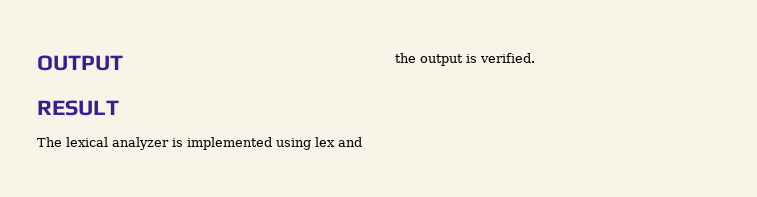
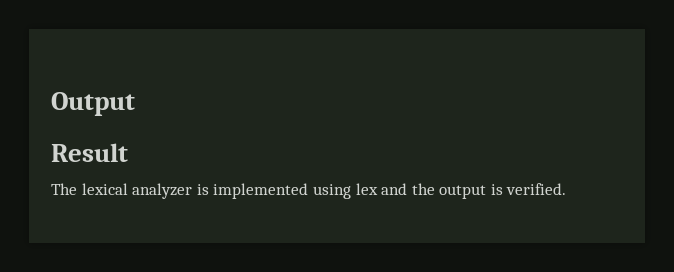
[37,55,123,71] [37,100,119,116] OUTPUT // RESULT -> [51,92,135,116] [51,143,128,162] Output // Result

